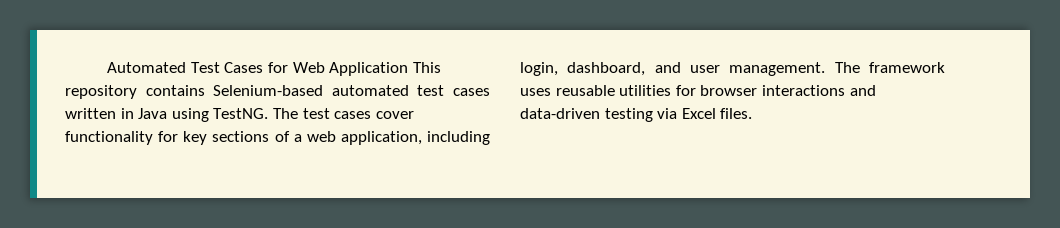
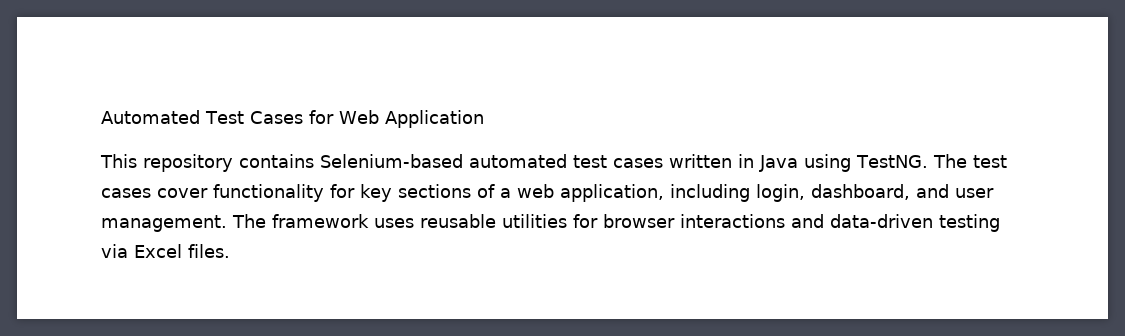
(409, 69) none -> (484, 119) //

